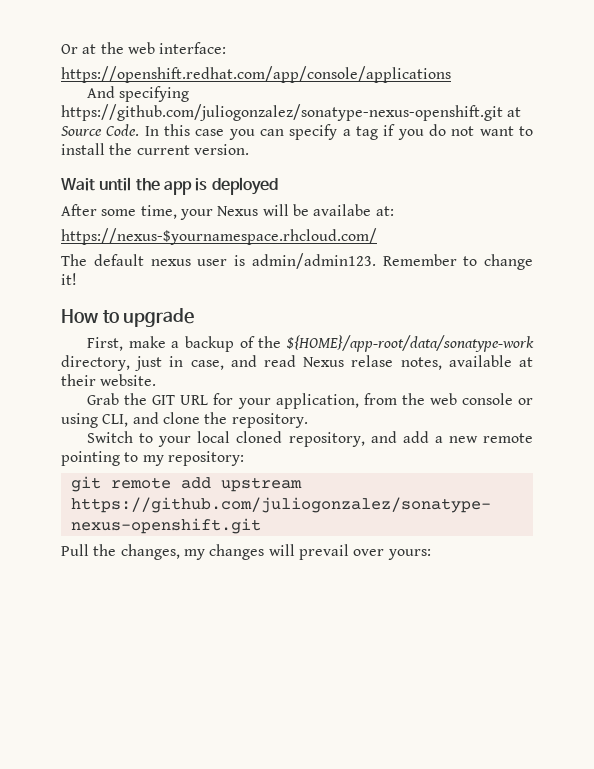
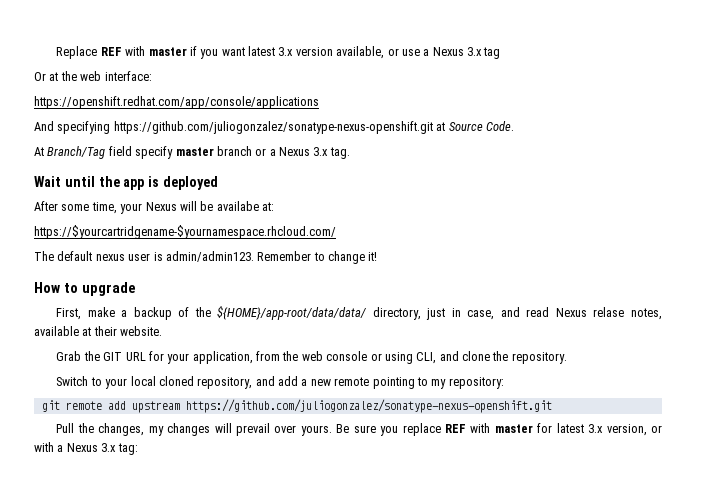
(61, 49) none -> [56,46,501,59] Replace REF with master if you want latest 3.x version available, or use a Nexus 3.x tag //
[144,124,533,140] [61,143,249,155] In this case you can specify a tag if you do not want to install the current version. -> [34,146,350,159] // At Branch/Tag field specify master branch or a Nexus 3.x tag.
[61,228,377,245] https://nexus-$yournamespace.rhcloud.com/ -> [34,225,336,239] https://$yourcartridgename-$yournamespace.rhcloud.com/
[286,335,534,352] ${HOME}/app-root/data/sonatype-work -> [217,306,368,320] ${HOME}/app-root/data/data/
[387,549,431,560] yours: -> [300,423,663,436] [34,442,138,455] yours. Be sure you replace REF with master for latest 3.x version, or with a Nexus 3.x tag:

